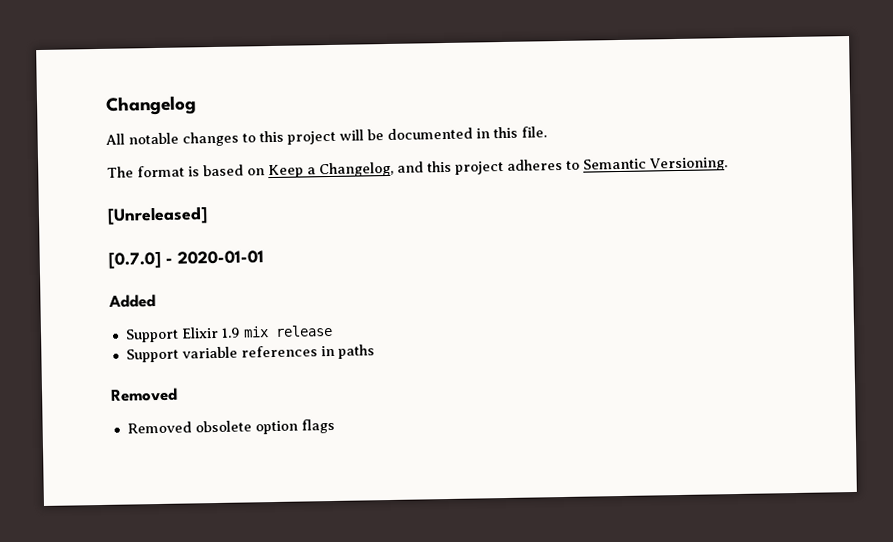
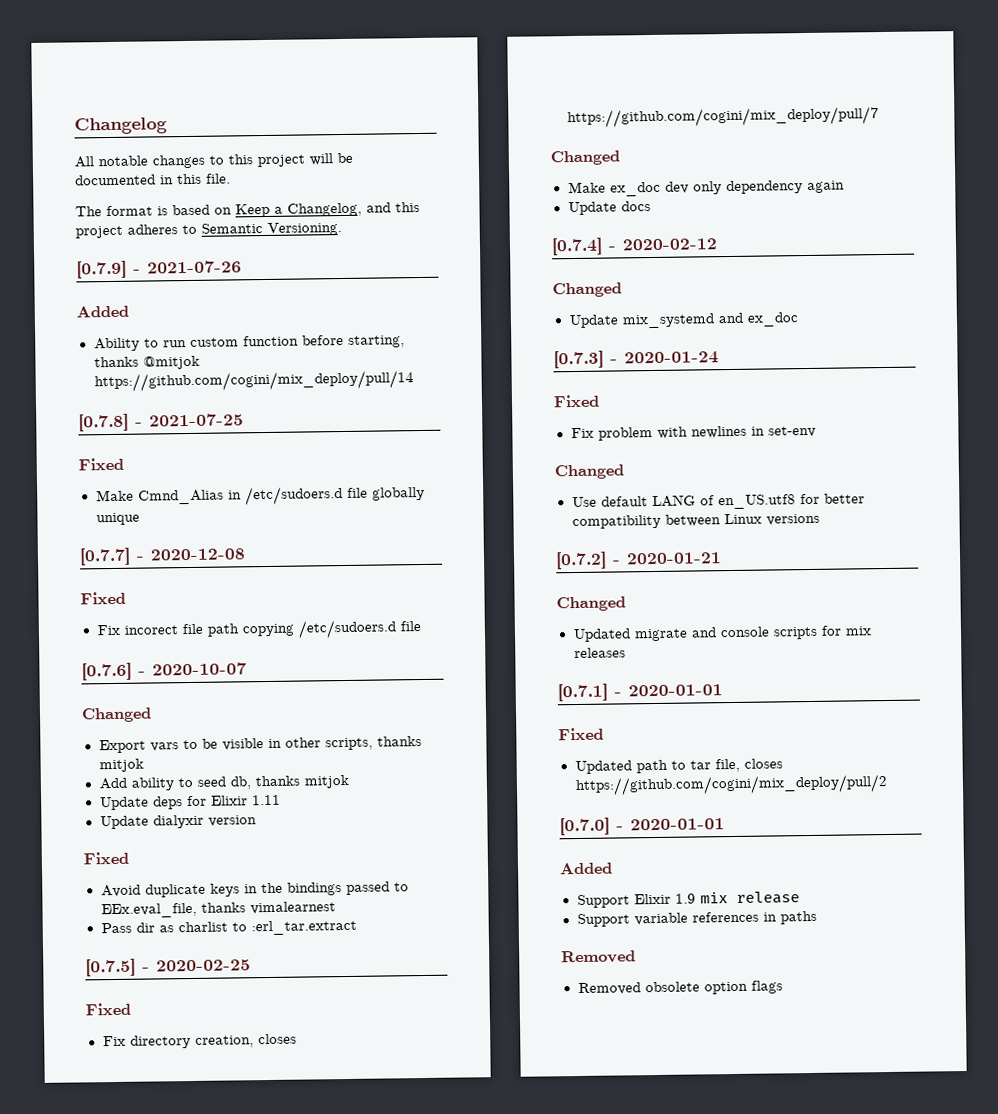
[107,206,208,225] [Unreleased] -> [76,260,242,279] [76,305,129,318] [93,334,405,352] [93,355,200,370] [93,370,414,393] [78,413,244,432] [78,457,124,471] [95,486,425,506] [95,512,140,526] [79,547,246,566] [80,591,126,605] [96,619,421,639] [81,662,247,681] [81,707,152,723] [98,736,422,754] [98,758,144,773] [98,774,349,791] [99,794,281,811] [99,814,257,830] [83,851,129,865] [100,881,409,898] [100,901,336,919] [100,919,357,936] [85,958,251,977] [85,1002,131,1016] [102,1033,297,1049] [566,106,879,129] [550,150,620,166] [567,180,845,197] [567,201,651,216] [551,237,718,256] [552,282,622,298] [568,312,799,329] [553,350,719,369] [553,394,600,408] [570,425,816,441] [554,464,624,480] [571,493,865,510] [571,513,820,530] [555,551,722,570] [556,596,626,612] [572,625,872,643] [573,647,626,659] [557,683,723,702] [558,727,604,741] [574,758,783,775] [574,774,888,797] [0.7.9] - 2021-07-26 // Added // Ability to run custom function before starting, thanks @mitjok https://github.com/cogini/mix_deploy/pull/14 // [0.7.8] - 2021-07-25 // Fixed // Make Cmnd_Alias in /etc/sudoers.d file globally unique // [0.7.7] - 2020-12-08 // Fixed // Fix incorect file path copying /etc/sudoers.d file // [0.7.6] - 2020-10-07 // Changed // Export vars to be visible in other scripts, thanks mitjok // Add ability to seed db, thanks mitjok // Update deps for Elixir 1.11 // Update dialyxir version // Fixed // Avoid duplicate keys in the bindings passed to EEx.eval_file, thanks vimalearnest // Pass dir as charlist to :erl_tar.extract // [0.7.5] - 2020-02-25 // Fixed // Fix directory creation, closes https://github.com/cogini/mix_deploy/pull/7 // Changed // Make ex_doc dev only dependency again // Update docs // [0.7.4] - 2020-02-12 // Changed // Update mix_systemd and ex_doc // [0.7.3] - 2020-01-24 // Fixed // Fix problem with newlines in set-env // Changed // Use default LANG of en_US.utf8 for better compatibility between Linux versions // [0.7.2] - 2020-01-21 // Changed // Updated migrate and console scripts for mix releases // [0.7.1] - 2020-01-01 // Fixed // Updated path to tar file, closes https://github.com/cogini/mix_deploy/pull/2

